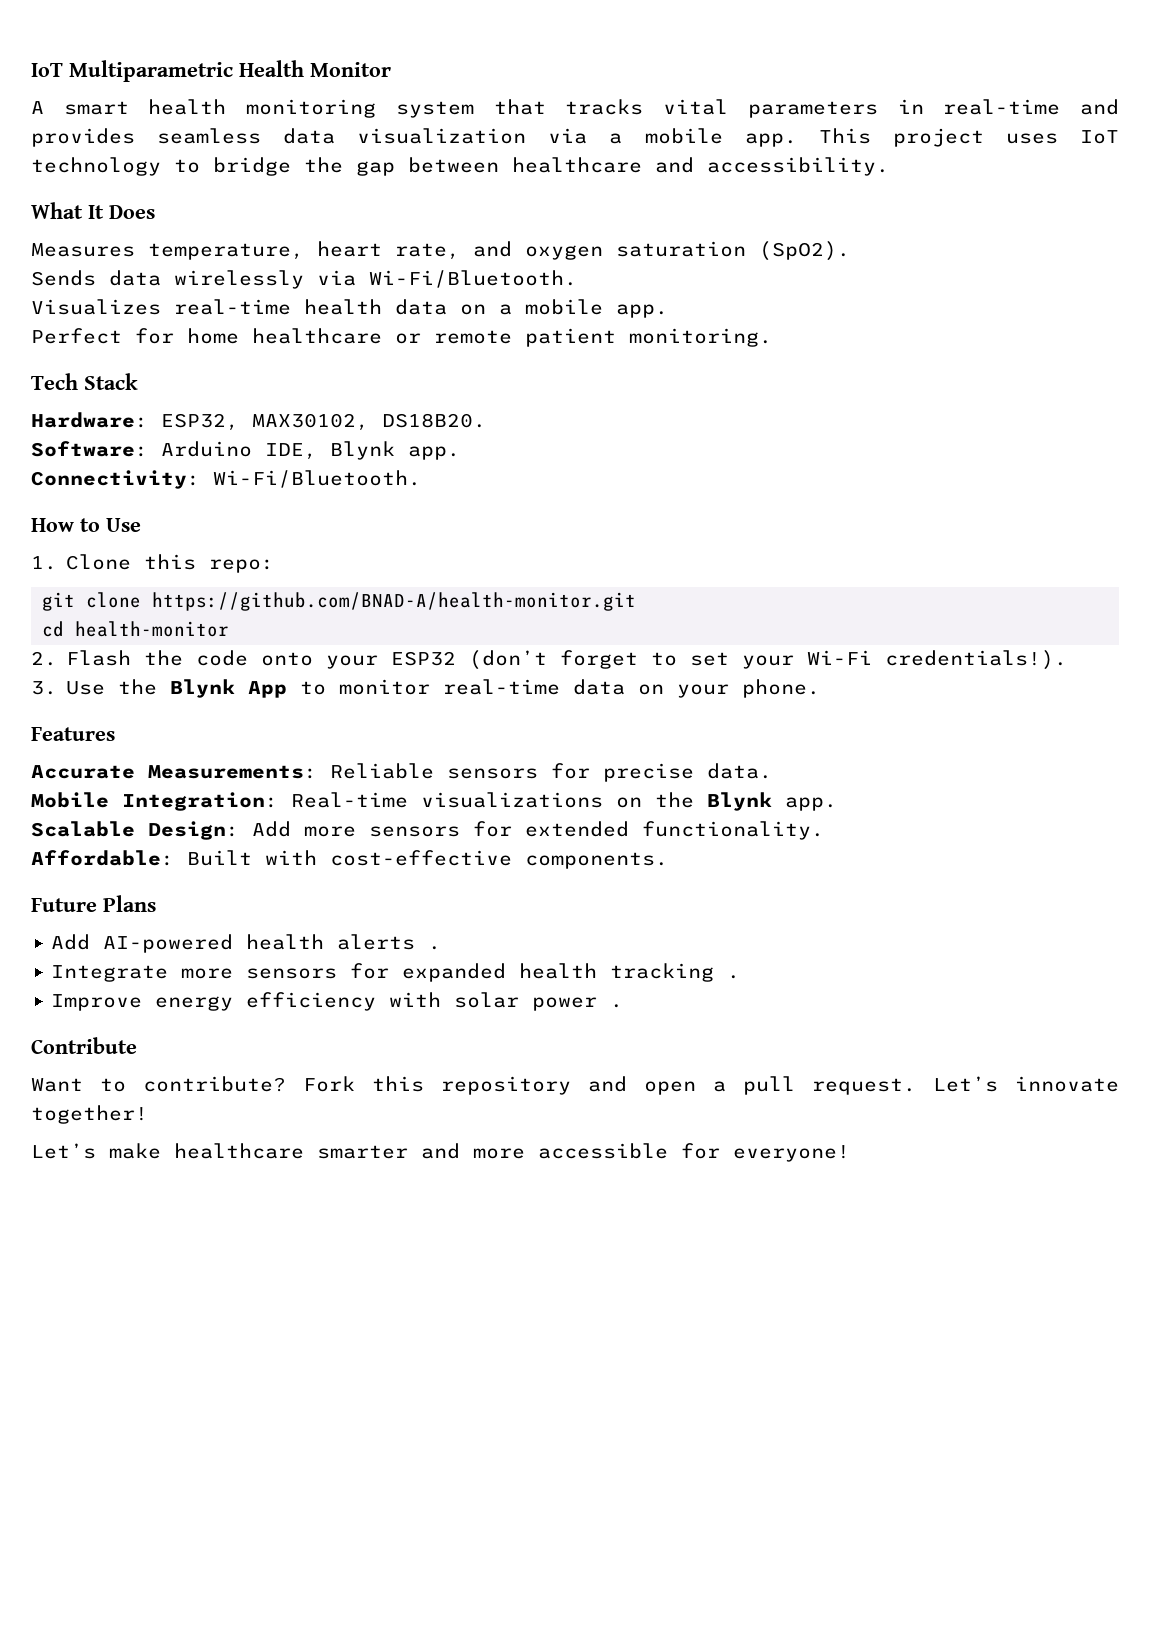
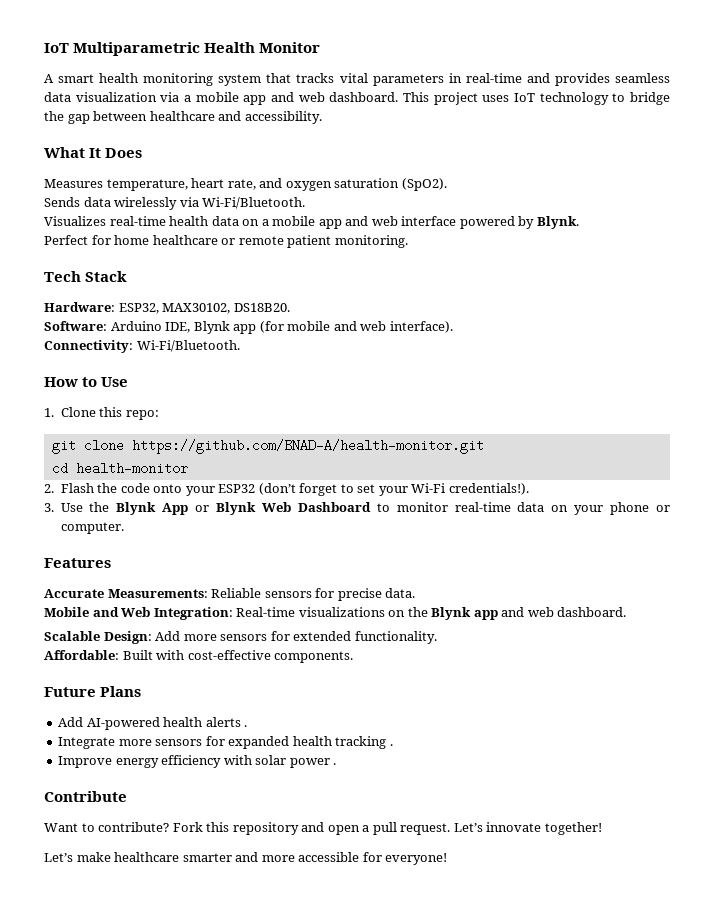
[744,133,797,147] app. -> [243,92,399,105] app and web dashboard.
[616,304,668,318] app. -> [318,216,579,229] app and web interface powered by Blynk.
[408,446,460,460] app. -> [233,321,453,334] app (for mobile and web interface).
(288, 689) none -> [195,502,371,515] or Blynk Web Dashboard
[742,679,821,698] phone. -> [610,502,670,515] [60,522,124,534] phone or computer.
(109, 800) none -> [92,607,151,617] and Web
[785,797,837,811] app. -> [473,607,627,620] app and web dashboard.

